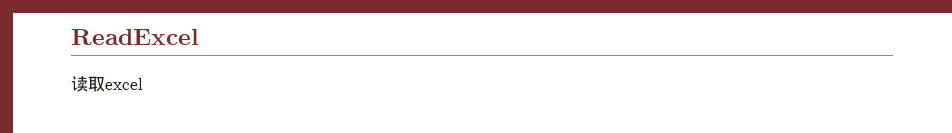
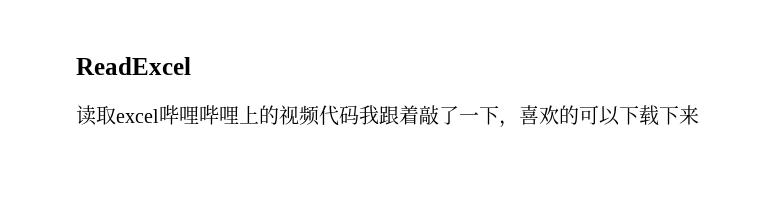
(143, 84) none -> [159,105,699,128] 哔哩哔哩上的视频代码我跟着敲了一下，喜欢的可以下载下来

